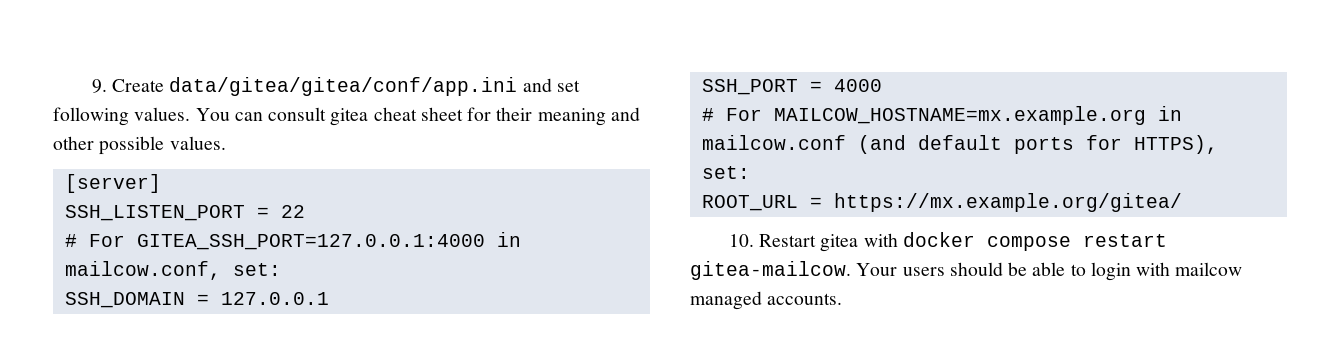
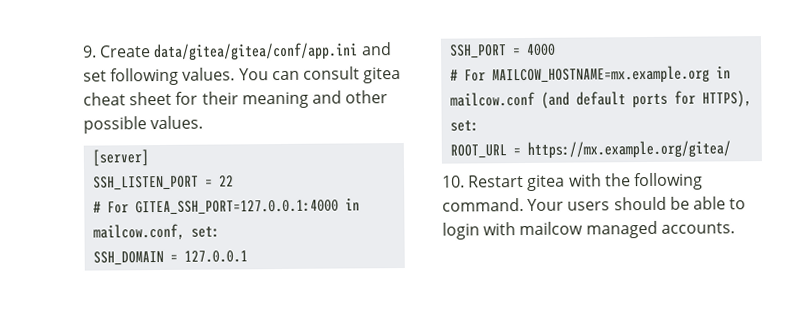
[902,232,1167,251] [690,261,851,280] docker compose restart gitea-mailcow. -> [604,172,703,191] [442,198,524,212] the following command.

